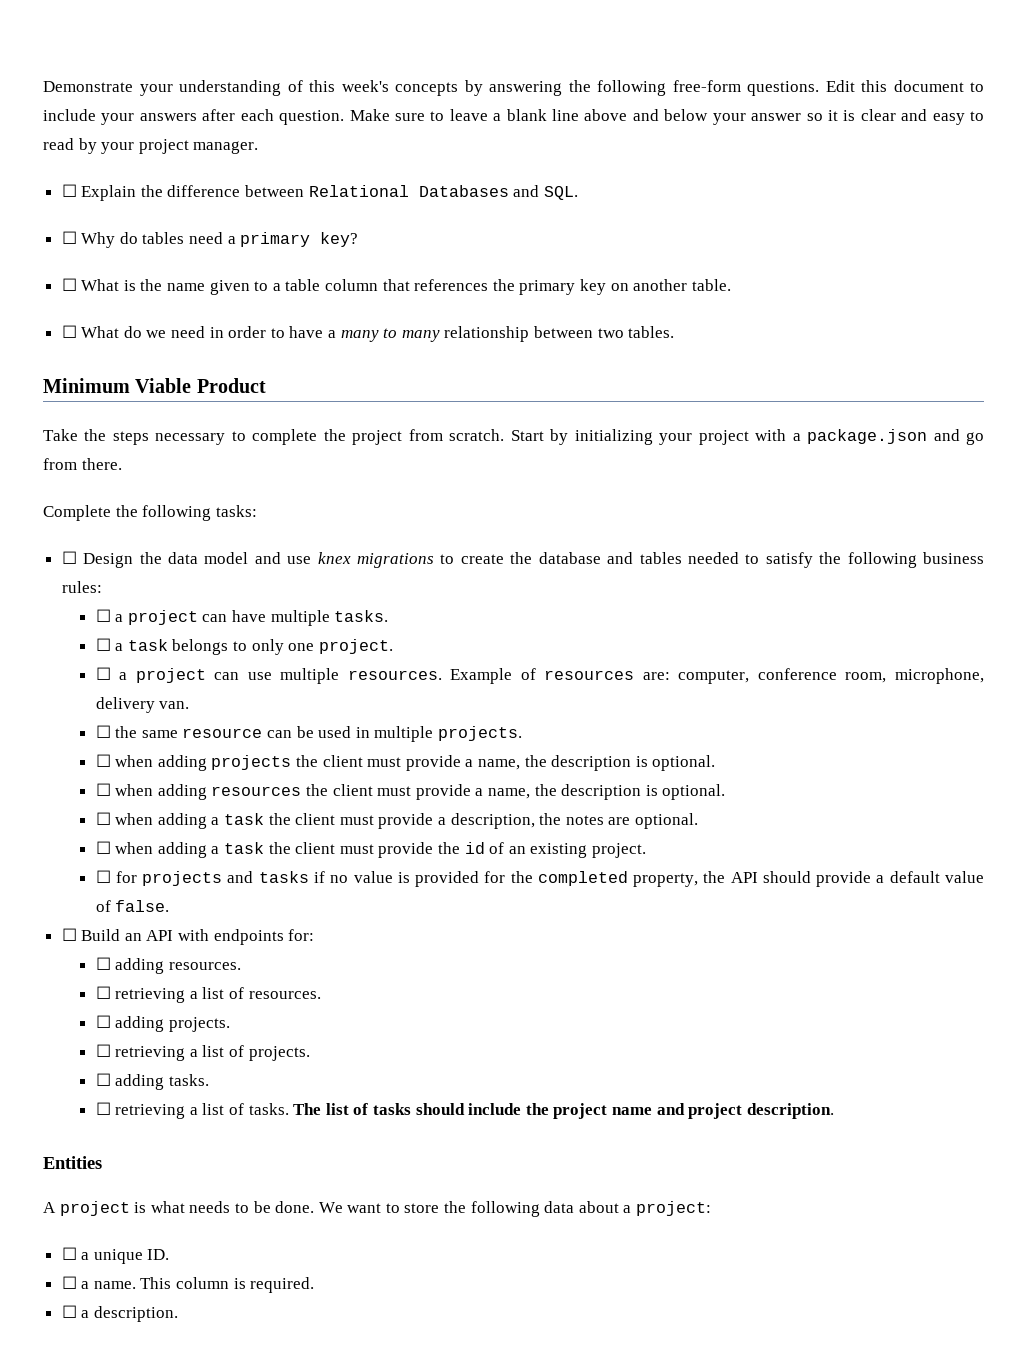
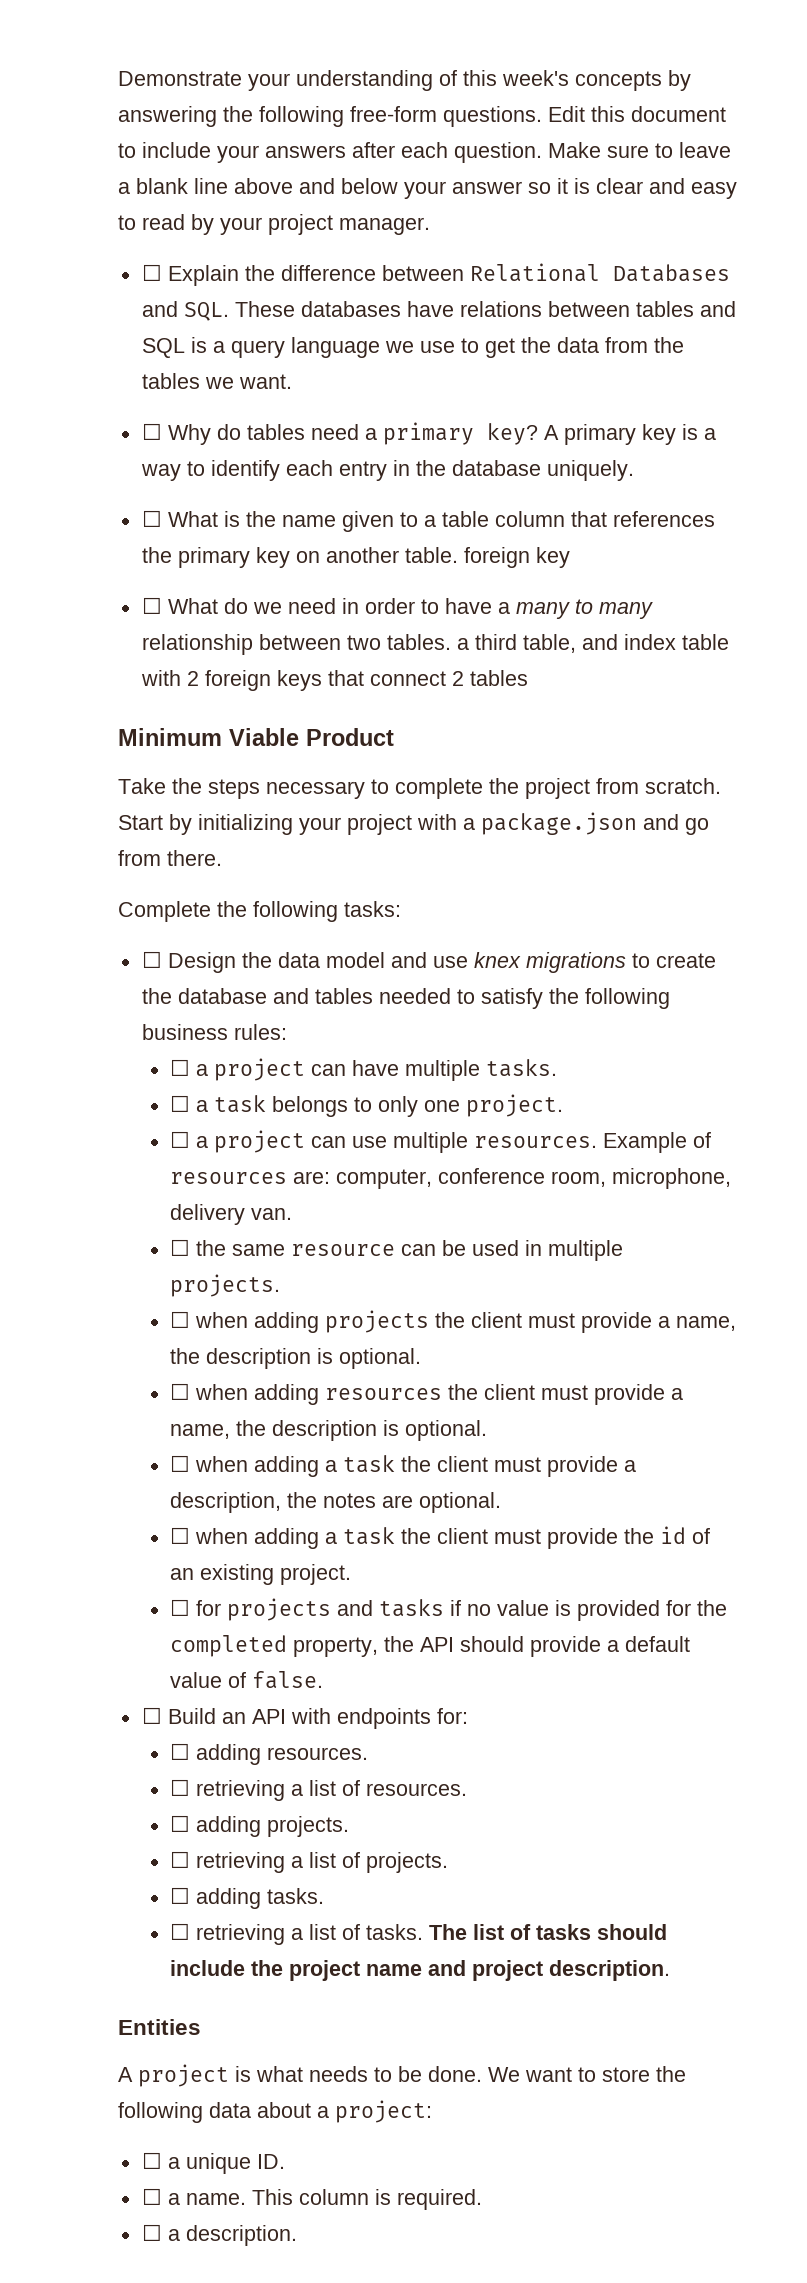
(578, 193) none -> [234,301,736,317] [141,337,684,358] [141,373,292,389] These databases have relations between tables and SQL is a query language we use to get the data from the tables we want.
(359, 239) none -> [543,424,716,445] [140,460,634,481] A primary key is a way to identify each entry in the database uniquely.
(731, 285) none -> [463,547,570,568] foreign key
(675, 332) none -> [456,634,729,653] [140,670,528,691] a third table, and index table with 2 foreign keys that connect 2 tables

